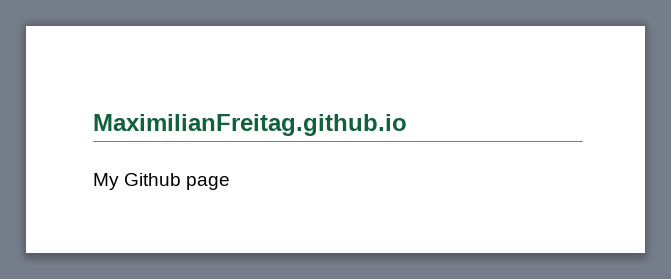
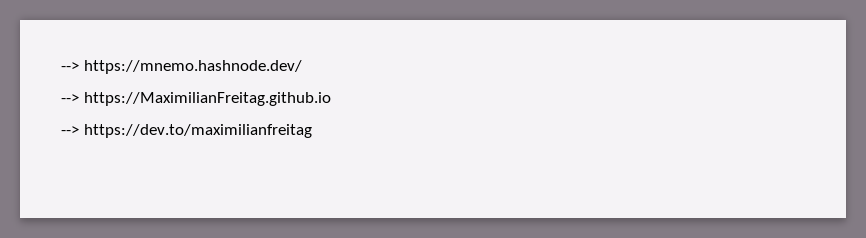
[93,114,407,136] [93,173,231,190] MaximilianFreitag.github.io // My Github page -> [61,60,302,74] [61,92,331,106] [61,124,312,138] --> https://mnemo.hashnode.dev/ // --> https://MaximilianFreitag.github.io // --> https://dev.to/maximilianfreitag

